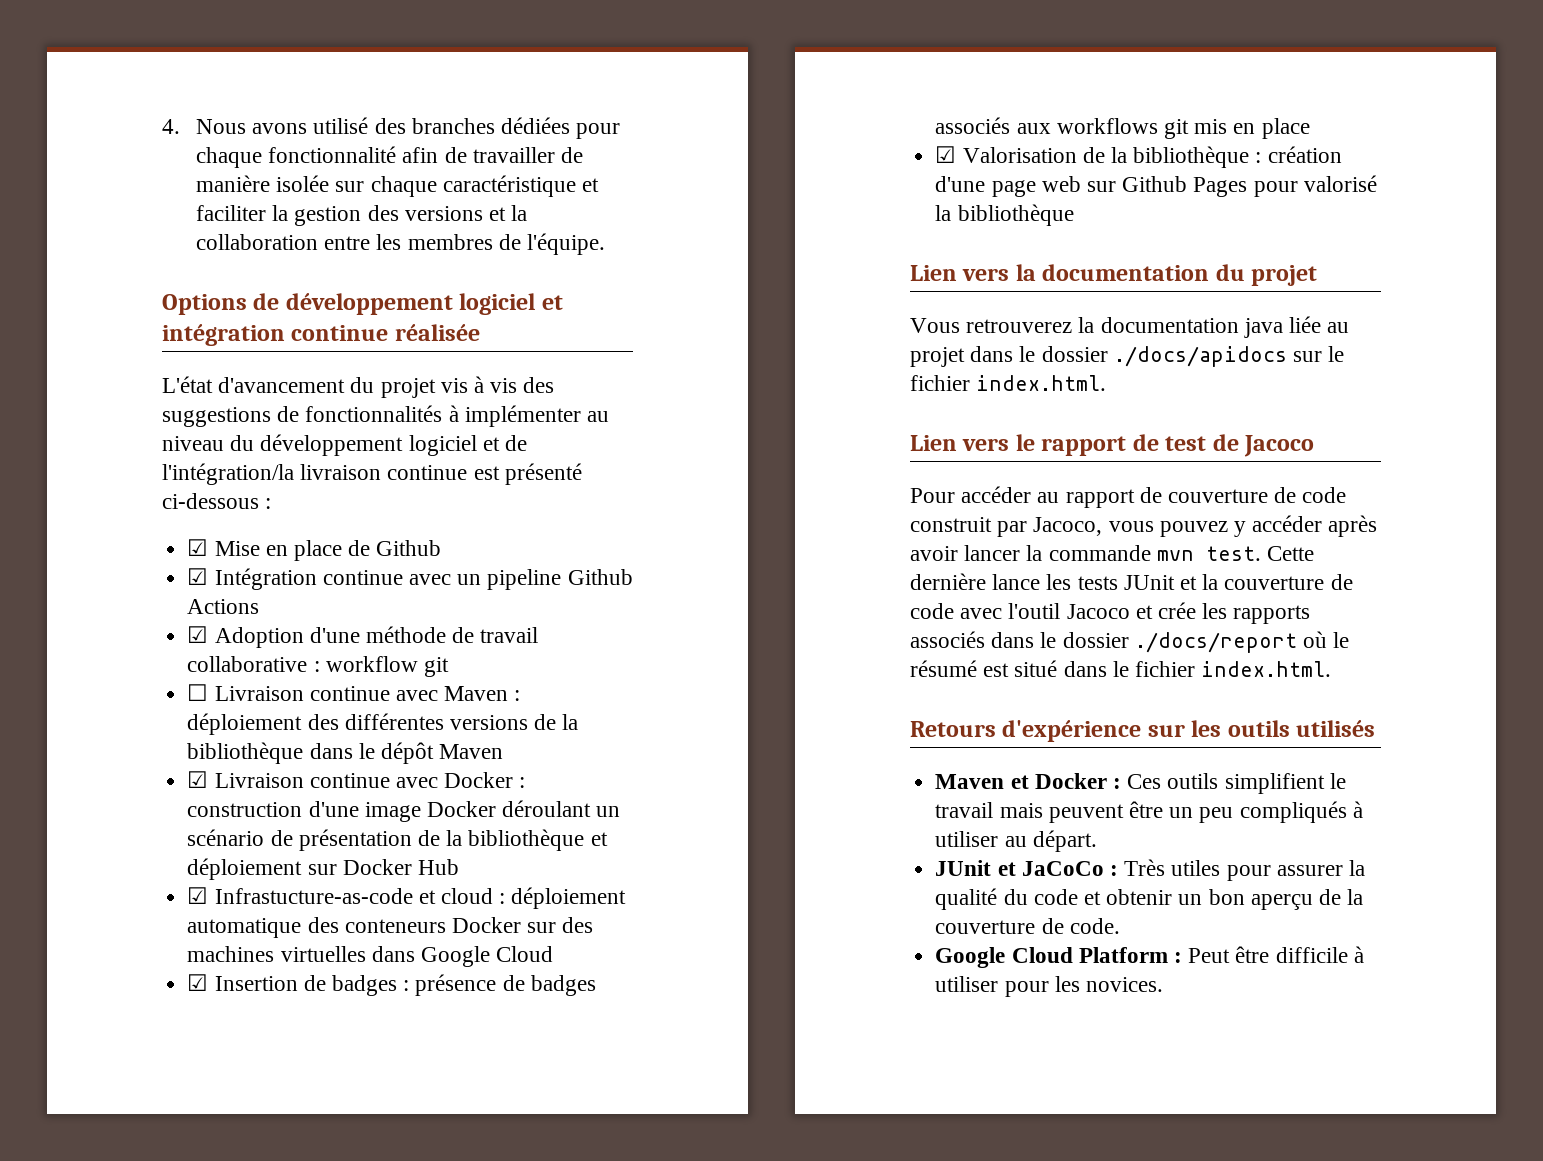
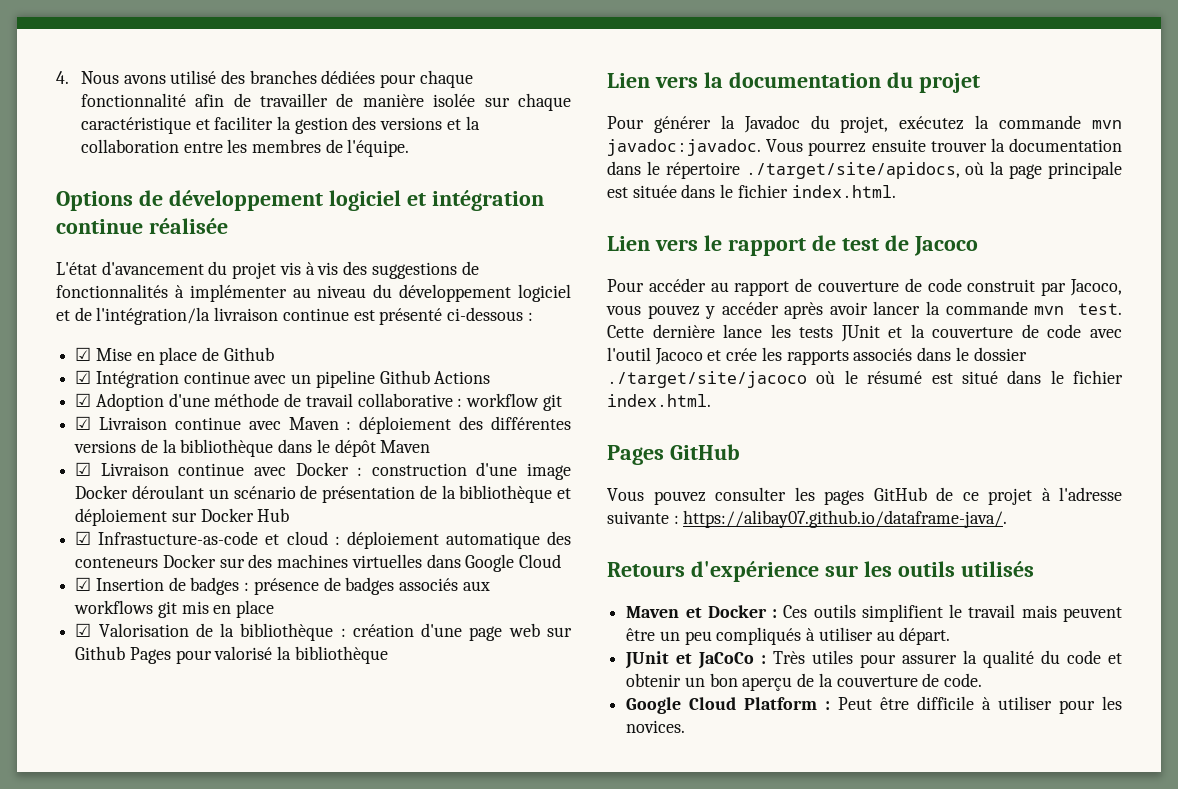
[187,684,209,701] ☐ -> [75,416,92,430] ☑
[910,316,1350,338] [910,346,1323,367] Vous retrouverez la documentation java liée au projet dans le dossier ./docs/apidocs sur -> [607,115,1122,133] [607,138,1122,156] [607,161,1122,179] [607,184,716,198] Pour générer la Javadoc du projet, exécutez la commande mvn javadoc:javadoc. Vous pourrez ensuite trouver la documentation dans le répertoire ./target/site/apidocs, où la page principale est située dans
[1134,632,1297,653] ./docs/report -> [607,371,807,388] ./target/site/jacoco
(1332, 669) none -> [607,444,740,465] [607,487,1122,505] [607,510,1008,528] // Pages GitHub // Vous pouvez consulter les pages GitHub de ce projet à l'adresse suivante : https://alibay07.github.io/dataframe-java/.

